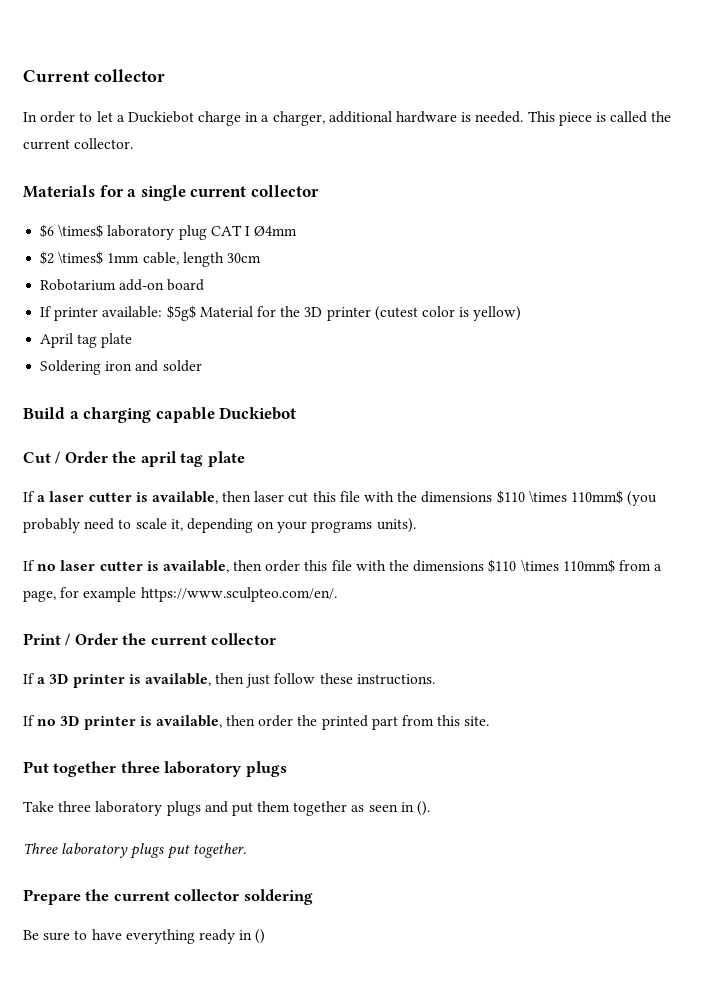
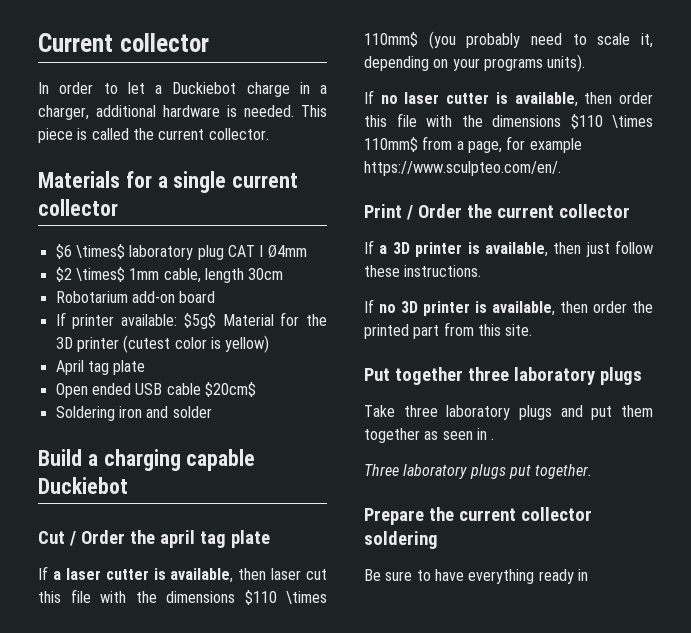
(133, 340) none -> [55,382,256,398] // Open ended USB cable $20cm$
[417,801,431,816] (). -> [491,438,495,440] .
[255,929,266,944] () -> (588, 575) none

